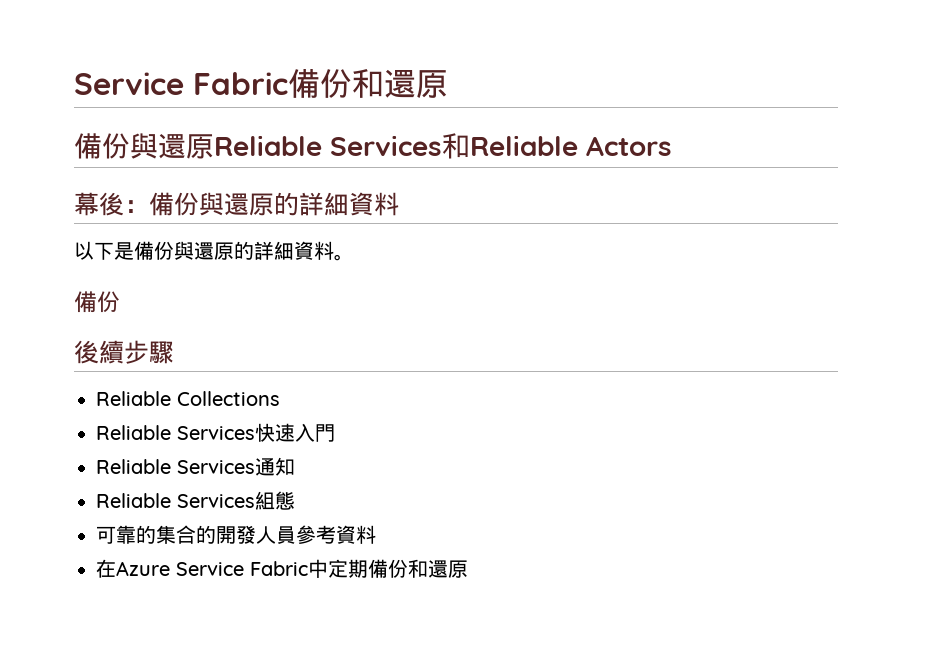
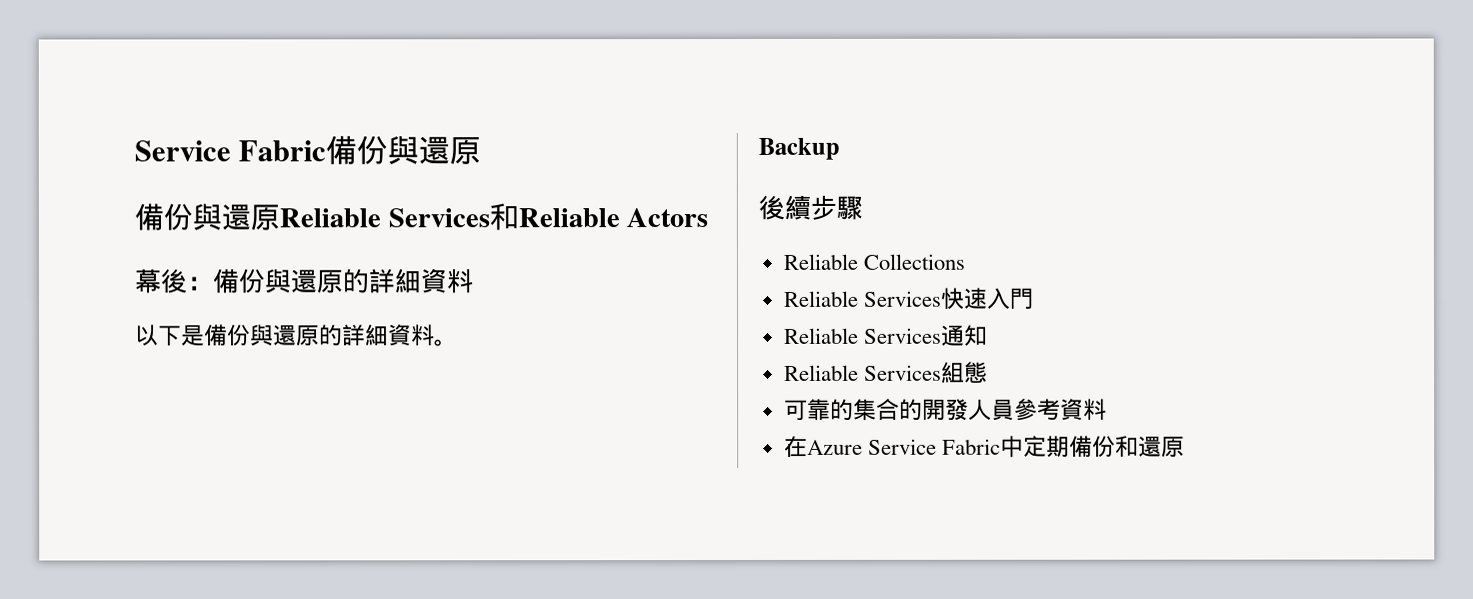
[352,69,384,98] 和 -> [387,135,420,165] 與
[74,291,120,313] 備份 -> [758,137,840,160] Backup

